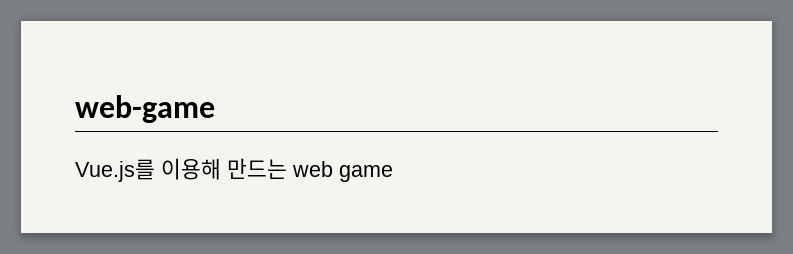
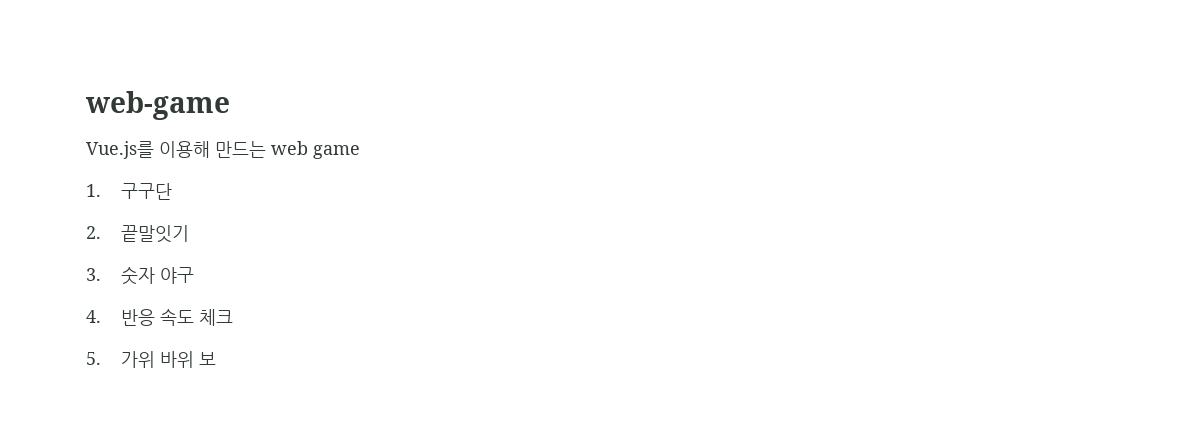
(393, 173) none -> [86,183,173,200] [86,225,190,243] [86,266,195,285] [86,308,234,326] [86,351,217,368] // 1. 구구단 // 2. 끝말잇기 // 3. 숫자 야구 // 4. 반응 속도 체크 // 5. 가위 바위 보

